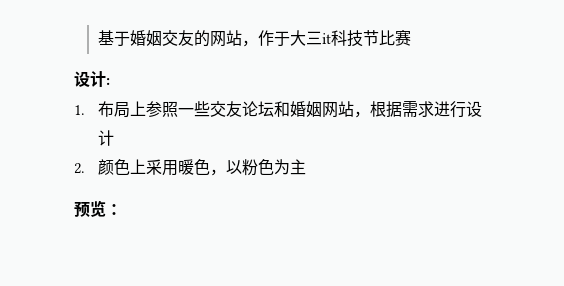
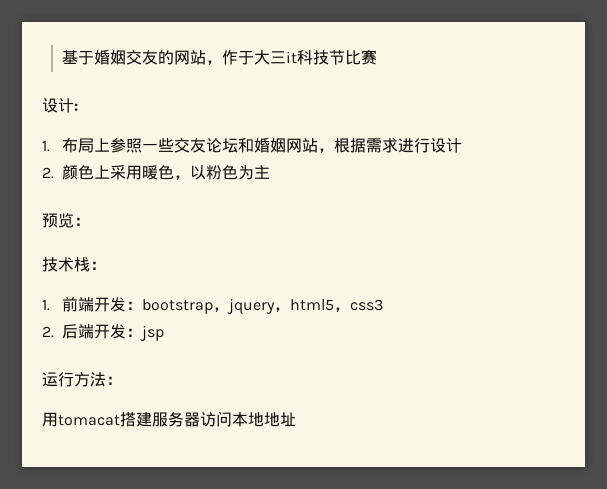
(122, 209) none -> [42,257,106,272] [42,296,384,314] [42,324,165,341] [42,372,122,387] [42,411,296,427] // 技术栈： // 1.前端开发：bootstrap，jquery，html5，css3 // 2.后端开发：jsp // 运行方法： // 用tomacat搭建服务器访问本地地址

